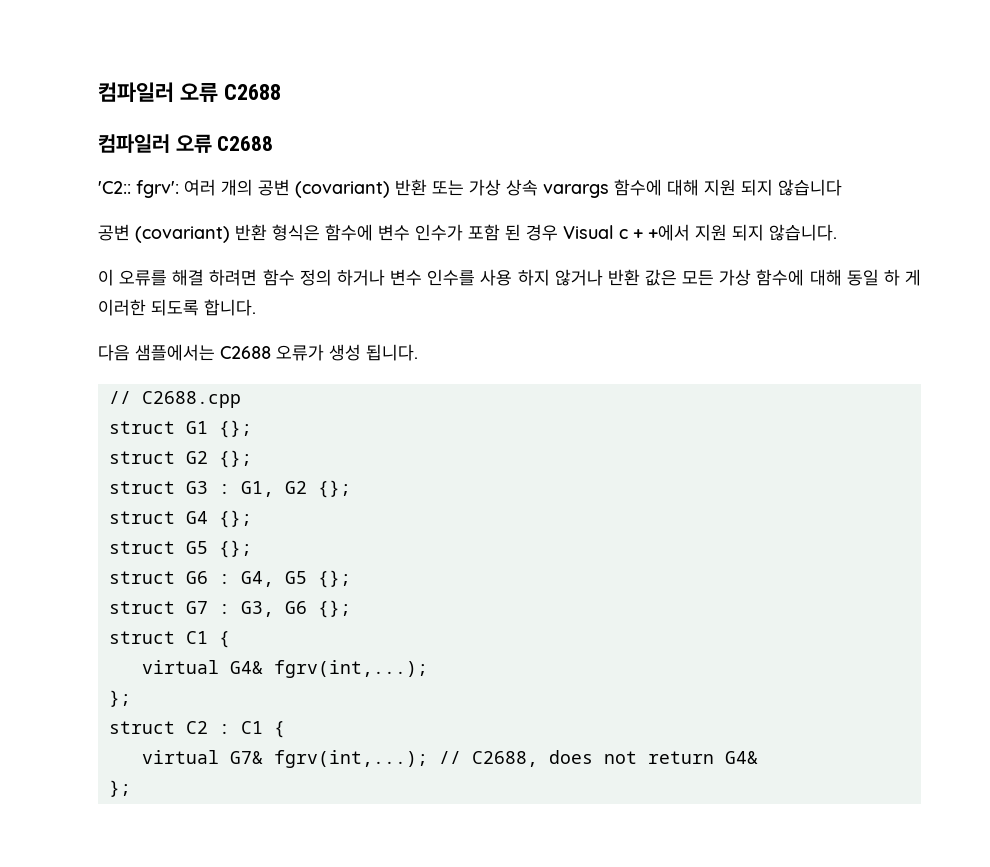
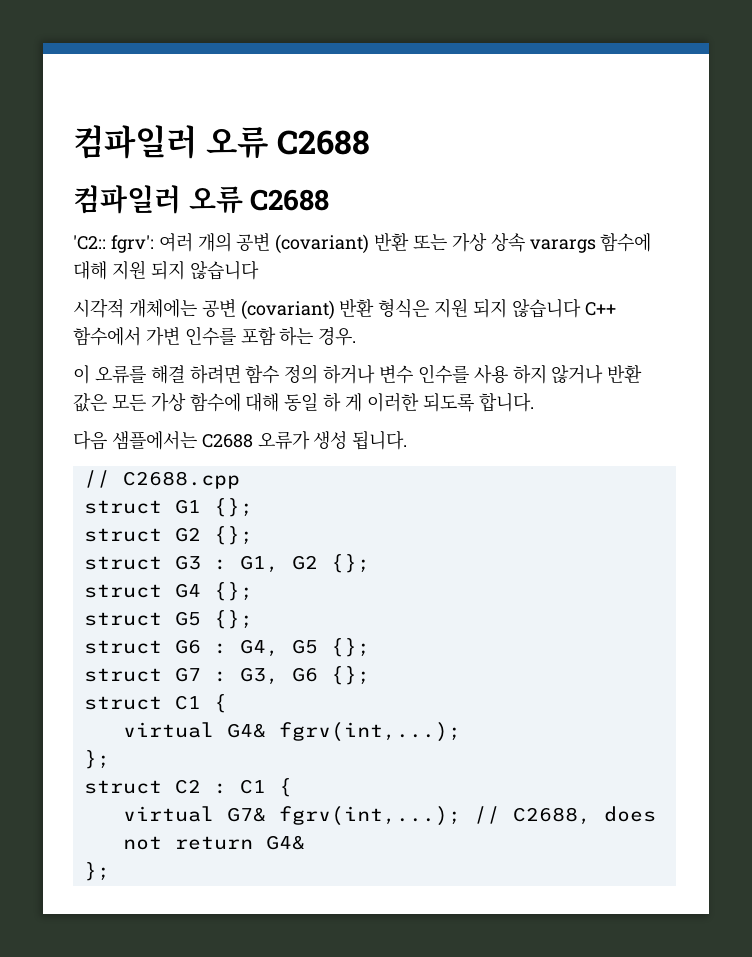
(842, 187) none -> [73,299,197,318] 시각적 개체에는
[325,224,837,241] 함수에 변수 인수가 포함 된 경우 Visual c + +에서 지원 되지 않습니다. -> [434,298,616,318] [73,326,357,346] 지원 되지 않습니다 C++ 함수에서 가변 인수를 포함 하는 경우.

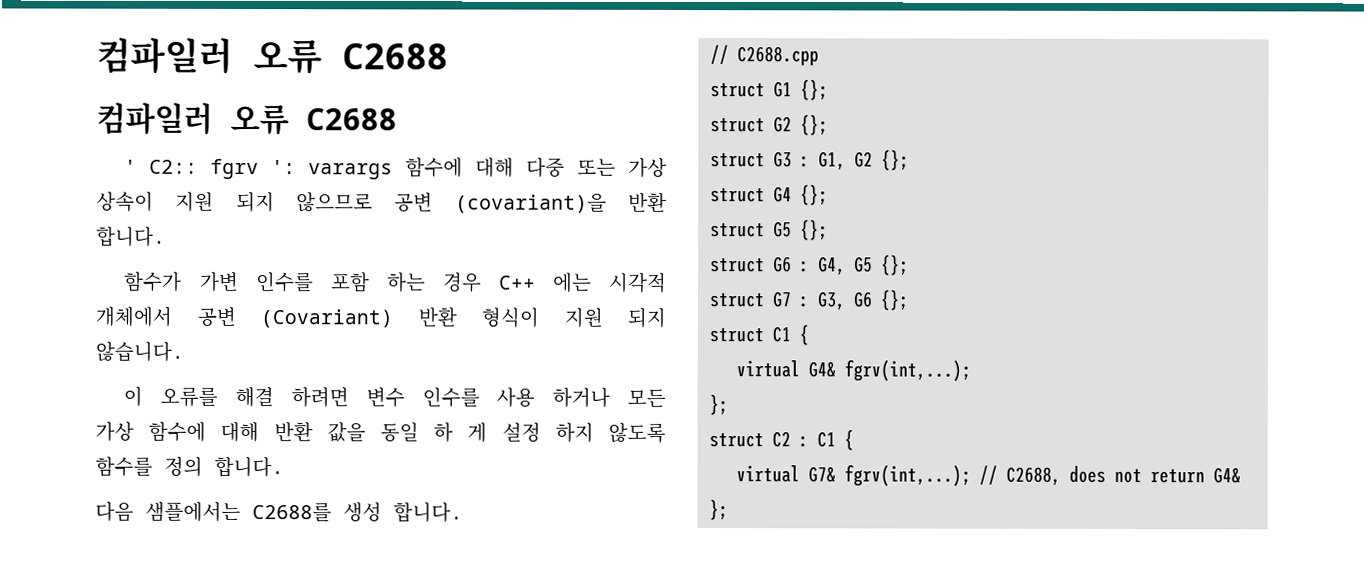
[73,232,652,254] [73,260,259,280] [73,298,616,320] [73,326,357,346] [73,364,643,384] [73,393,107,412] 'C2:: fgrv': 여러 개의 공변 (covariant) 반환 또는 가상 상속 varargs 함수에 대해 지원 되지 않습니다 // 시각적 개체에는 공변 (covariant) 반환 형식은 지원 되지 않습니다 C++ 함수에서 가변 인수를 포함 하는 경우. // 이 오류를 해결 하려면 함수 정의 하거나 변수 인수를 사용 하지 않거나 반환 값은 -> [124,157,667,180] [96,191,667,214] [96,226,166,247] [124,271,668,293] [95,306,666,329] [95,341,184,362] [123,386,611,408] ' C2:: fgrv ': varargs 함수에 대해 다중 또는 가상 상속이 지원 되지 않으므로 공변 (covariant)을 반환 합니다. // 함수가 가변 인수를 포함 하는 경우 C++ 에는 시각적 개체에서 공변 (Covariant) 반환 형식이 지원 되지 않습니다. // 이 오류를 해결 하려면 변수 인수를 사용 하거나
(280, 402) none -> [273,422,366,443] 반환 값을
[366,393,474,412] 이러한 되도록 -> [501,422,666,443] [95,456,203,477] 설정 하지 않도록 함수를 정의
[201,430,408,450] C2688 오류가 생성 됩니다. -> [252,502,463,523] C2688를 생성 합니다.

